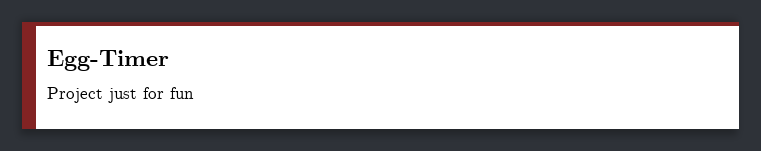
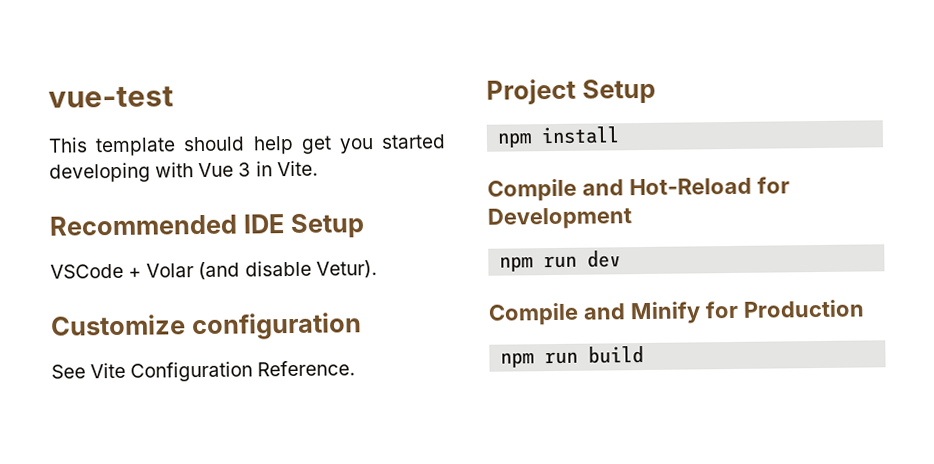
[47,50,169,71] [47,87,194,103] Egg-Timer // Project just for fun -> [48,86,174,108] [48,134,447,157] [49,160,318,183] [49,213,365,239] [50,260,377,281] [50,312,362,341] [51,360,356,382] [486,78,656,105] [497,126,621,148] [487,176,790,202] [487,207,632,230] [499,250,622,272] [488,299,864,326] [500,345,645,368] vue-test // This template should help get you started developing with Vue 3 in Vite. // Recommended IDE Setup // VSCode + Volar (and disable Vetur). // Customize configuration // See Vite Configuration Reference. // Project Setup // npm install // Compile and Hot-Reload for Development // npm run dev // Compile and Minify for Production // npm run build

